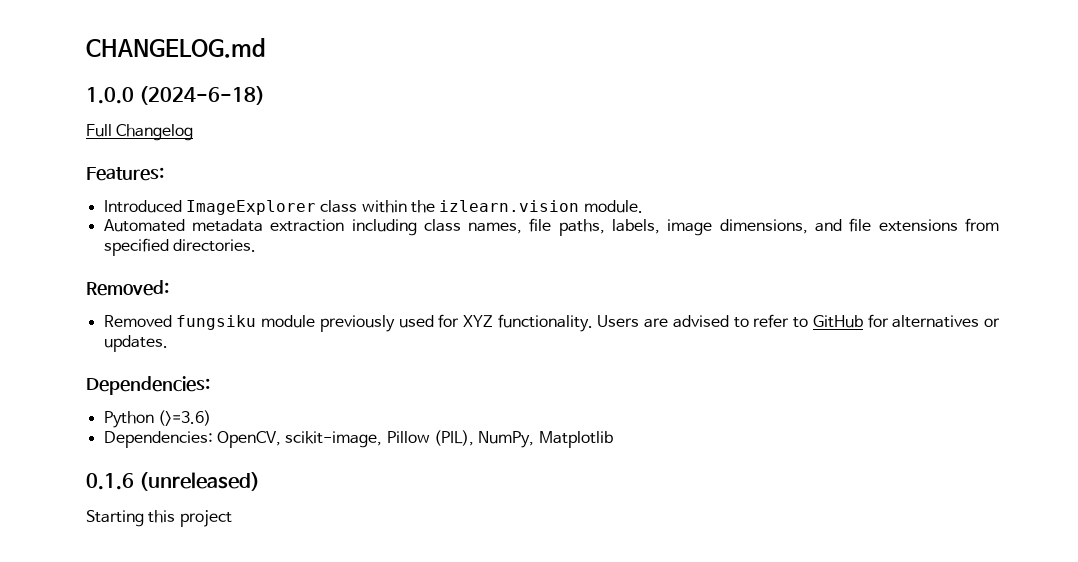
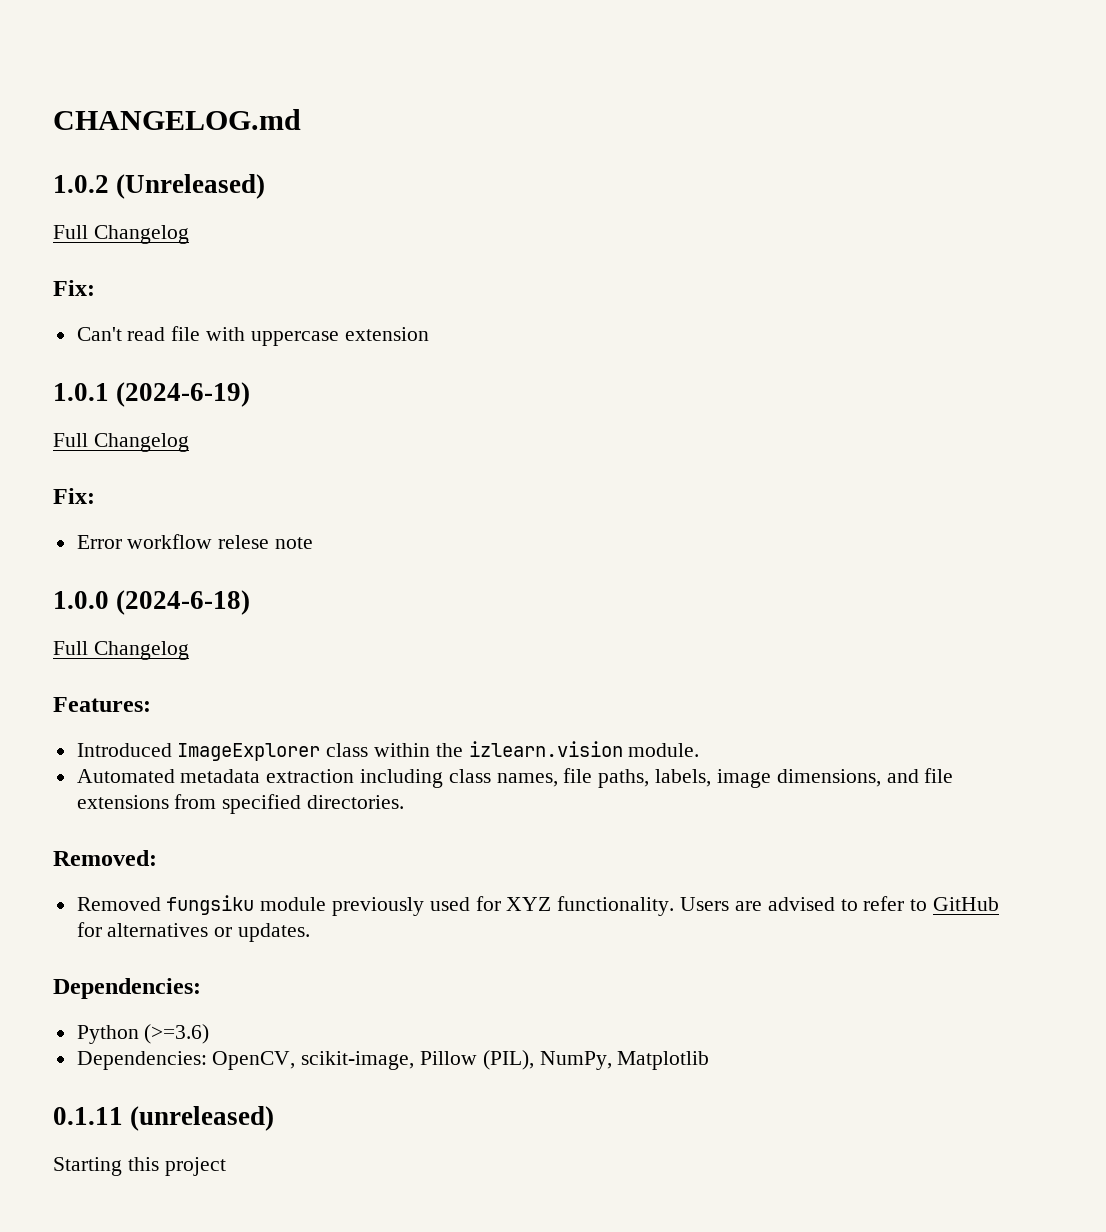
(266, 48) none -> [53,174,266,199] [53,225,189,244] [53,280,95,296] [76,326,429,346] [53,382,251,407] [53,433,189,452] [53,488,95,504] [76,534,314,549] // 1.0.2 (Unreleased) // Full Changelog // Fix: // Can't read file with uppercase extension // 1.0.1 (2024-6-19) // Full Changelog // Fix: // Error workflow relese note
[86,473,134,490] 0.1.6 -> [53,1107,123,1125] 0.1.11

